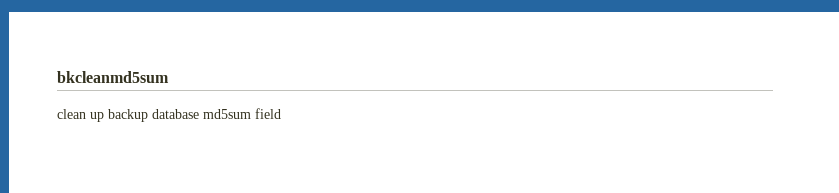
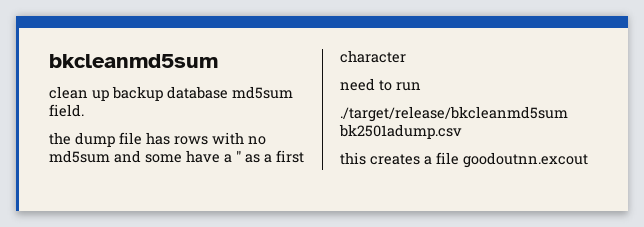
[255,108,281,119] field -> [49,104,84,117] [49,132,266,147] [49,150,304,163] [340,50,406,63] [340,78,421,91] [340,106,568,122] [339,124,462,139] [340,152,588,168] field. // the dump file has rows with no md5sum and some have a " as a first character // need to run // ./target/release/bkcleanmd5sum bk2501adump.csv // this creates a file goodoutnn.excout

